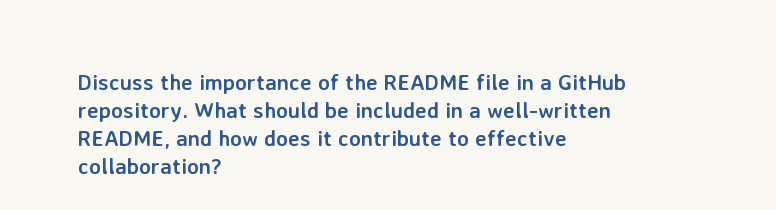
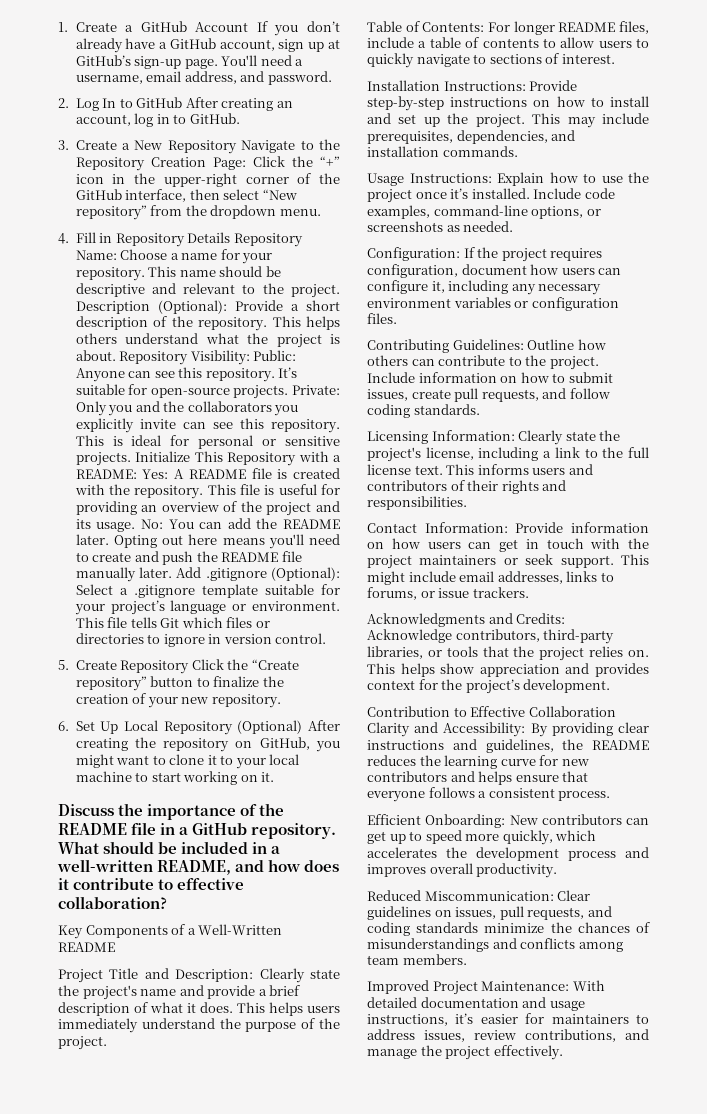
(78, 82) none -> [58,21,340,36] [75,38,340,53] [75,55,304,69] [75,71,332,85] [58,97,293,111] [75,113,240,127] [58,139,340,154] [75,156,340,171] [75,173,341,187] [75,189,297,202] [75,205,321,220] [58,232,303,247] [75,249,273,264] [75,266,281,281] [75,283,341,298] [75,300,340,314] [75,316,340,331] [75,333,340,348] [75,350,297,365] [75,367,298,382] [75,384,340,399] [75,401,299,416] [75,418,340,433] [75,435,340,449] [75,451,341,466] [75,468,341,479] [74,484,341,499] [75,501,340,516] [75,518,341,532] [75,534,341,549] [75,551,302,565] [75,567,340,582] [75,584,340,598] [74,600,340,615] [75,617,270,628] [75,633,327,647] [58,659,299,674] [75,676,284,691] [75,693,281,708] [58,720,341,735] [75,737,341,752] [75,754,300,769] [75,771,275,785] 1. Create a GitHub Account If you don’t already have a GitHub account, sign up at GitHub’s sign-up page. You'll need a username, email address, and password. // 2. Log In to GitHub After creating an account, log in to GitHub. // 3. Create a New Repository Navigate to the Repository Creation Page: Click the “+” icon in the upper-right corner of the GitHub interface, then select “New repository” from the dropdown menu. // 4. Fill in Repository Details Repository Name: Choose a name for your repository. This name should be descriptive and relevant to the project. Description (Optional): Provide a short description of the repository. This helps others understand what the project is about. Repository Visibility: Public: Anyone can see this repository. It’s suitable for open-source projects. Private: Only you and the collaborators you explicitly invite can see this repository. This is ideal for personal or sensitive projects. Initialize This Repository with a README: Yes: A README file is created with the repository. This file is useful for providing an overview of the project and its usage. No: You can add the README later. Opting out here means you'll need to create and push the README file manually later. Add .gitignore (Optional): Select a .gitignore template suitable for your project’s language or environment. This file tells Git which files or directories to ignore in version control. // 5. Create Repository Click the “Create repository” button to finalize the creation of your new repository. // 6. Set Up Local Repository (Optional) After creating the repository on GitHub, you might want to clone it to your local machine to start working on it. //
(222, 166) none -> [58,924,283,939] [58,942,115,952] [58,968,340,983] [58,985,301,1000] [58,1002,340,1016] [58,1018,341,1033] [58,1036,107,1050] [367,21,649,35] [367,37,649,48] [367,53,615,68] [367,80,578,91] [367,96,649,111] [367,113,649,128] [367,130,576,144] [367,146,518,157] [367,172,649,186] [367,188,615,203] [367,205,601,219] [367,221,514,232] [367,247,603,262] [367,264,622,278] [367,280,602,295] [367,297,619,311] [367,313,397,324] [367,339,606,353] [367,355,599,370] [367,372,613,383] [367,388,610,402] [367,404,480,418] [367,430,621,445] [367,447,649,462] [367,464,593,475] [367,480,567,494] [367,496,467,510] [367,522,649,533] [367,538,649,552] [367,554,649,569] [367,571,614,585] [367,587,529,600] [367,613,566,627] [367,629,615,644] [367,646,649,661] [367,663,649,677] [367,679,611,694] [367,706,616,717] [367,722,649,737] [367,739,649,753] [367,755,589,769] [367,771,589,785] [367,787,611,802] [367,814,649,828] [367,830,597,845] [367,847,649,861] [367,863,558,878] [367,890,591,901] [367,906,612,920] [367,922,650,936] [367,938,623,952] [367,954,467,965] [367,980,605,995] [367,997,585,1011] [367,1013,649,1026] [367,1029,649,1042] [367,1045,563,1060] // Key Components of a Well-Written README // Project Title and Description: Clearly state the project's name and provide a brief description of what it does. This helps users immediately understand the purpose of the project. // Table of Contents: For longer README files, include a table of contents to allow users to quickly navigate to sections of interest. // Installation Instructions: Provide step-by-step instructions on how to install and set up the project. This may include prerequisites, dependencies, and installation commands. // Usage Instructions: Explain how to use the project once it’s installed. Include code examples, command-line options, or screenshots as needed. // Configuration: If the project requires configuration, document how users can configure it, including any necessary environment variables or configuration files. // Contributing Guidelines: Outline how others can contribute to the project. Include information on how to submit issues, create pull requests, and follow coding standards. // Licensing Information: Clearly state the project's license, including a link to the full license text. This informs users and contributors of their rights and responsibilities. // Contact Information: Provide information on how users can get in touch with the project maintainers or seek support. This might include email addresses, links to forums, or issue trackers. // Acknowledgments and Credits: Acknowledge contributors, third-party libraries, or tools that the project relies on. This helps show appreciation and provides context for the project’s development. // Contribution to Effective Collaboration Clarity and Accessibility: By providing clear instructions and guidelines, the README reduces the learning curve for new contributors and helps ensure that everyone follows a consistent process. // Efficient Onboarding: New contributors can get up to speed more quickly, which accelerates the development process and improves overall productivity. // Reduced Miscommunication: Clear guidelines on issues, pull requests, and coding standards minimize the chances of misunderstandings and conflicts among team members. // Improved Project Maintenance: With detailed documentation and usage instructions, it’s easier for maintainers to address issues, review contributions, and manage the project effectively.

